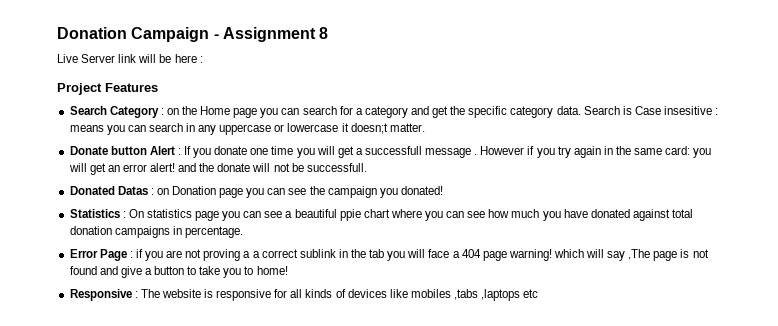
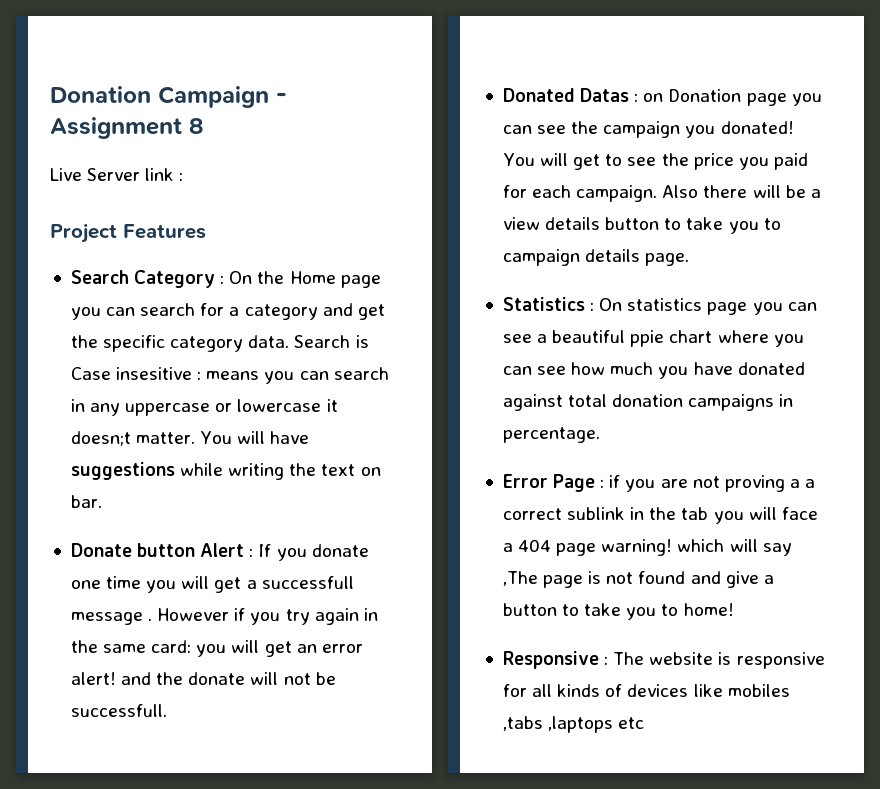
[138,54,197,63] will be here -> (175, 174) none
[166,108,179,115] on -> [229,271,253,284] On
(425, 127) none -> [200,431,310,444] [70,462,381,480] [70,495,102,508] You will have suggestions while writing the text on bar.
(443, 190) none -> [502,153,808,170] [502,185,821,202] [502,217,781,234] [502,249,690,266] You will get to see the price you paid for each campaign. Also there will be a view details button to take you to campaign details page.

